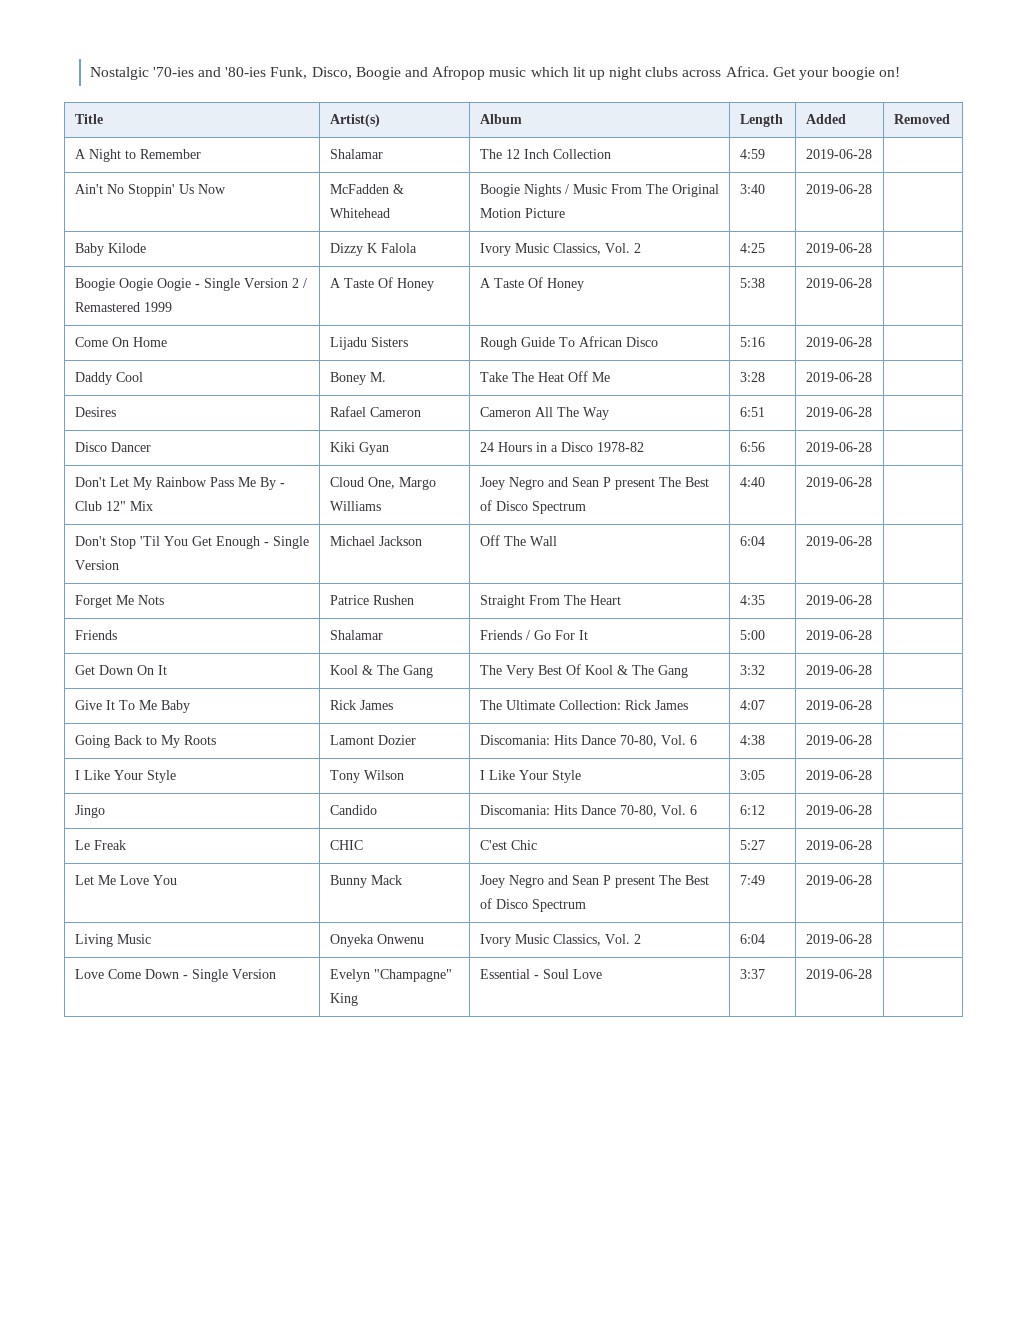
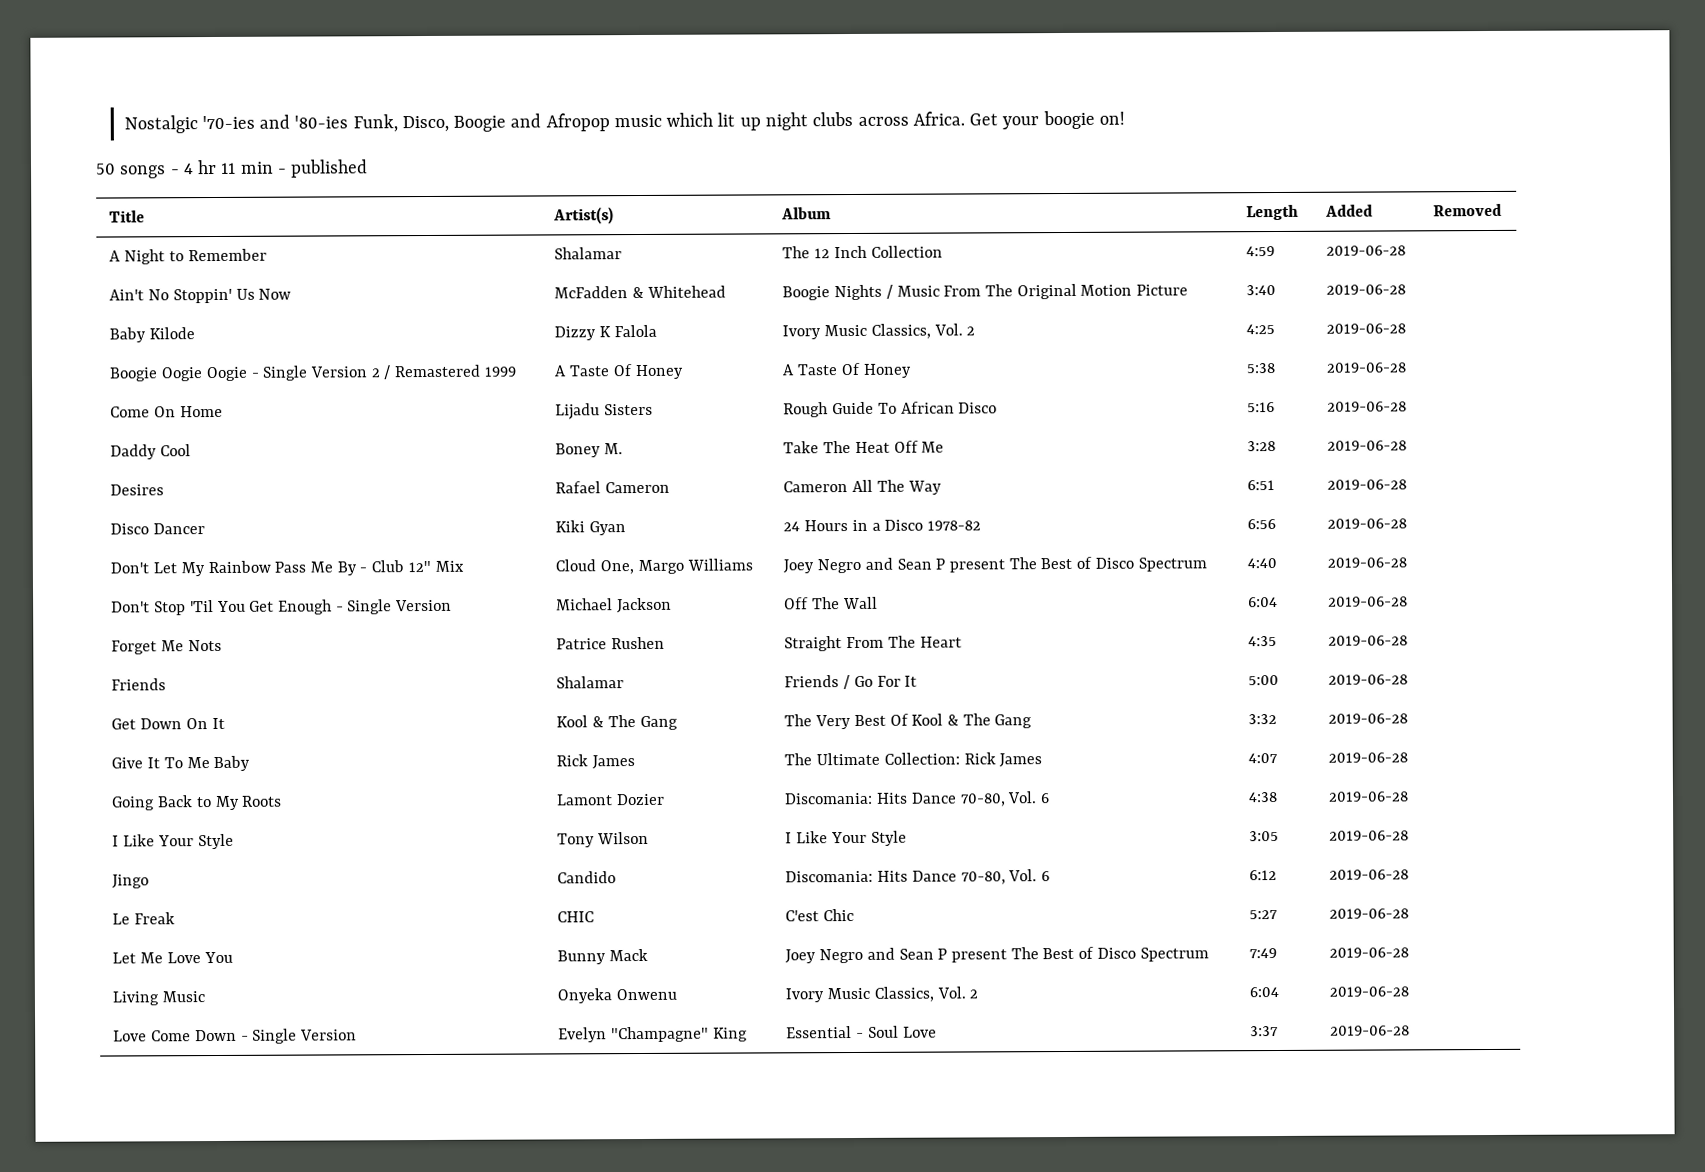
(901, 72) none -> [96,159,369,179] // 50 songs - 4 hr 11 min - published

